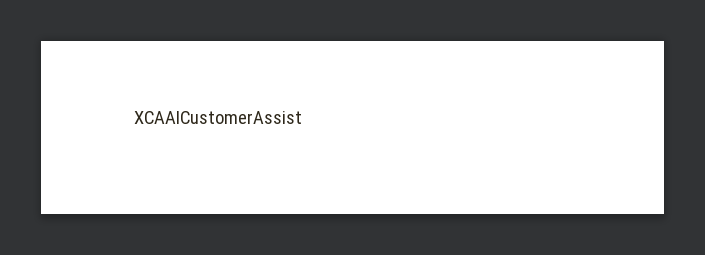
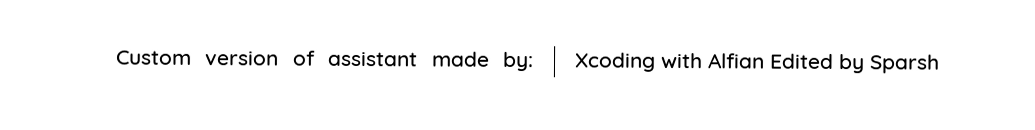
[134,111,302,124] XCAAICustomerAssist -> [115,50,940,74] Custom version of assistant made by: Xcoding with Alfian Edited by Sparsh

